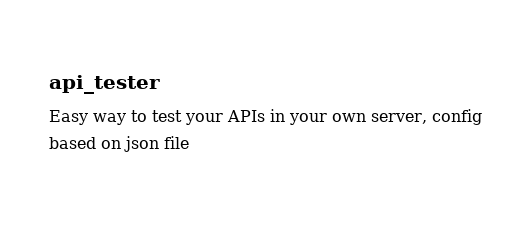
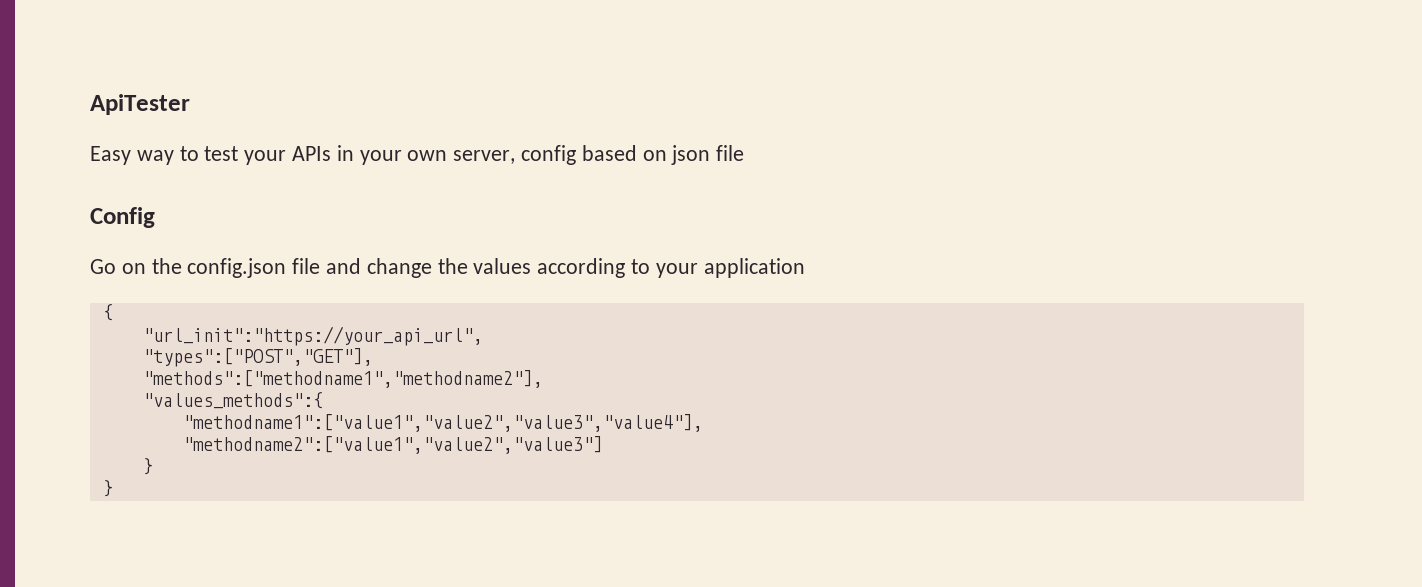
[49,75,160,94] api_tester -> [90,94,190,115] ApiTester
(189, 142) none -> [90,207,155,228] [90,258,805,278] [102,304,113,321] [142,326,483,346] [142,348,373,367] [142,370,543,388] [142,392,323,409] [182,414,703,432] [182,436,603,454] [142,458,153,475] [102,480,113,497] // Config // Go on the config.json file and change the values according to your application // { // "url_init":"https://your_api_url", // "types":["POST","GET"], // "methods":["methodname1","methodname2"], // "values_methods":{ // "methodname1":["value1","value2","value3","value4"], // "methodname2":["value1","value2","value3"] // } // }

